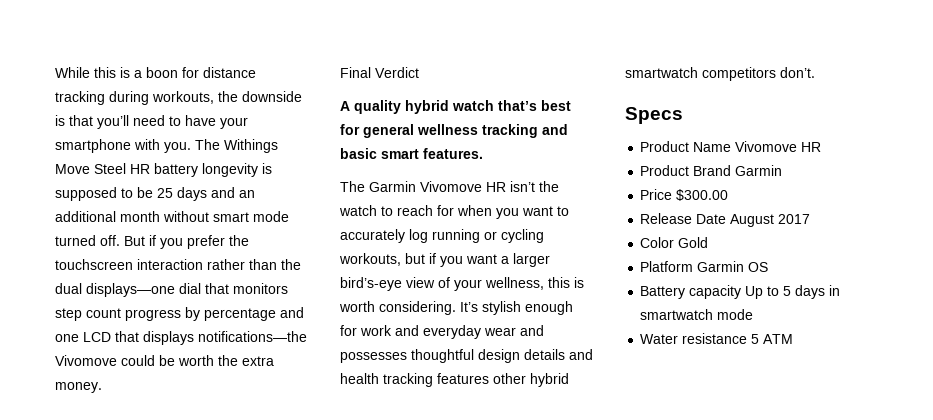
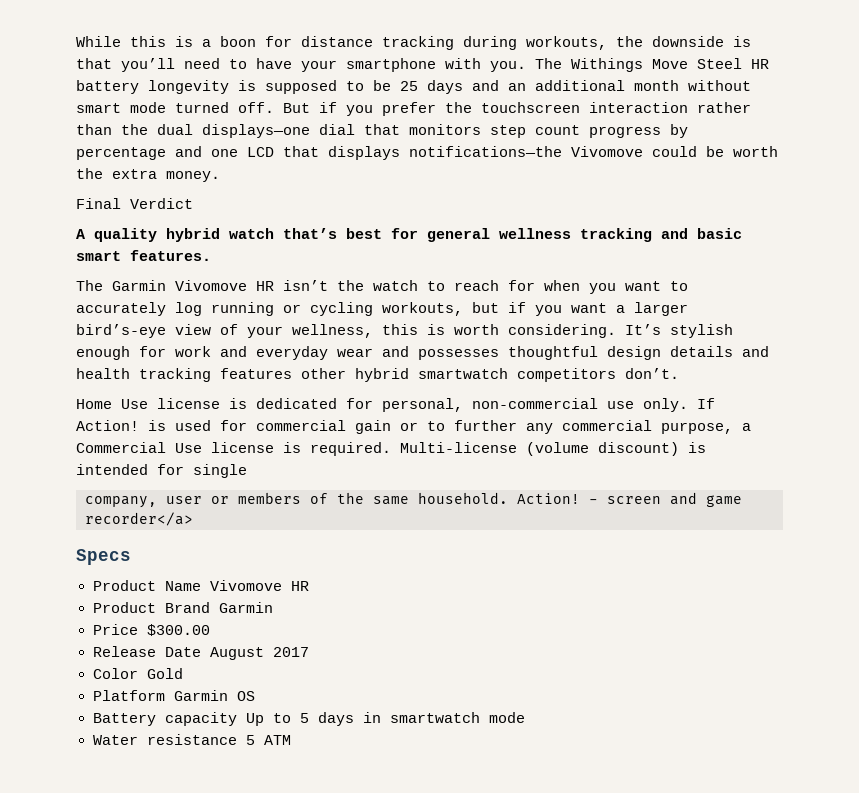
(815, 72) none -> [76,398,715,412] [76,420,751,434] [76,442,706,456] [76,464,247,478] [85,492,742,508] [85,512,193,526] // Home Use license is dedicated for personal, non-commercial use only. If Action! is used for commercial gain or to further any commercial purpose, a Commercial Use license is required. Multi-license (volume discount) is intended for single // company, user or members of the same household. Action! - screen and game recorder</a>

